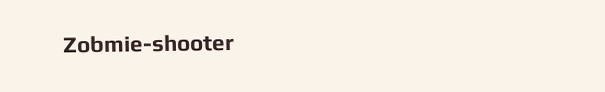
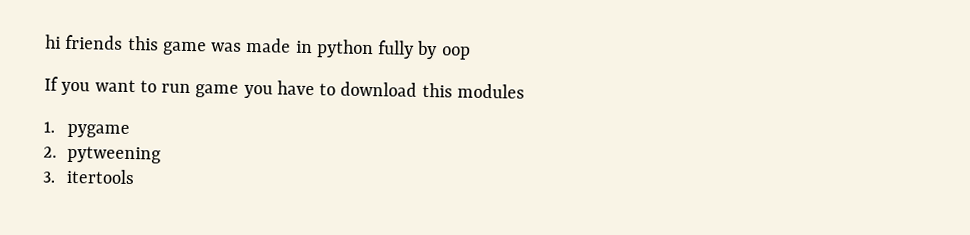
[62,33,235,54] Zobmie-shooter -> [45,34,471,60] [44,76,525,99] [43,121,131,139] [43,145,162,164] [42,168,136,185] hi friends this game was made in python fully by oop // If you want to run game you have to download this modules // 1. pygame // 2. pytweening // 3. itertools

